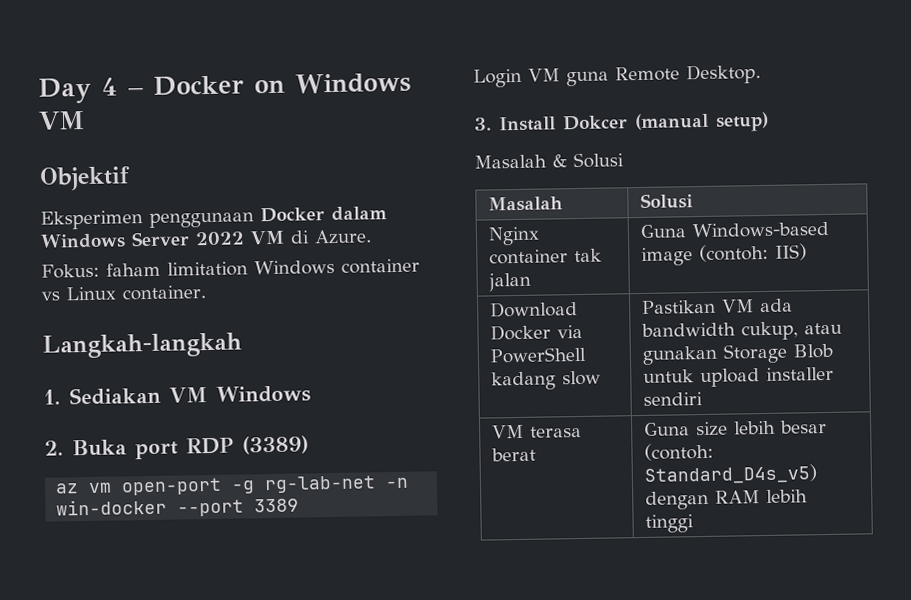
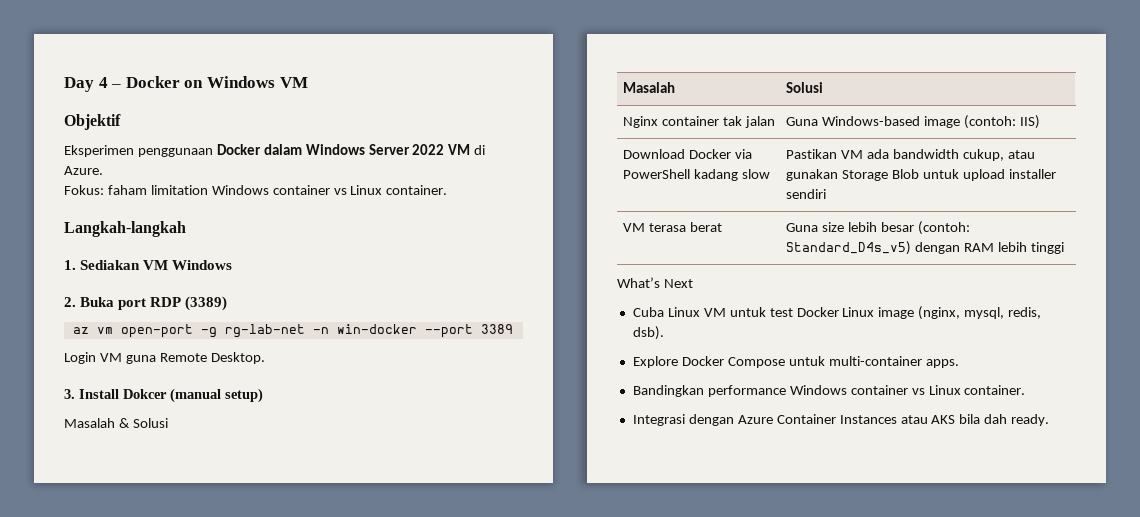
(695, 523) none -> [617,277,693,288] [632,306,1042,320] [632,326,664,340] [632,356,959,368] [632,385,1026,397] [632,414,1050,426] // What’s Next // Cuba Linux VM untuk test Docker Linux image (nginx, mysql, redis, dsb). // Explore Docker Compose untuk multi-container apps. // Bandingkan performance Windows container vs Linux container. // Integrasi dengan Azure Container Instances atau AKS bila dah ready.

